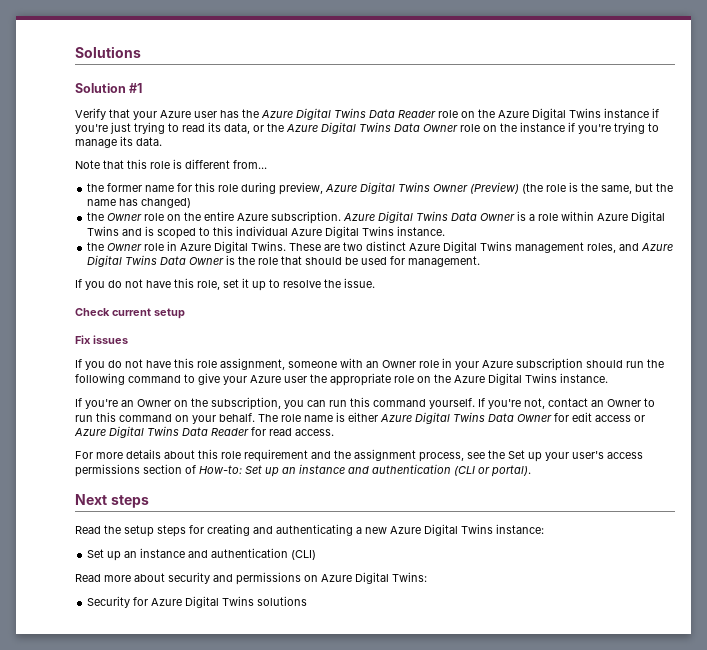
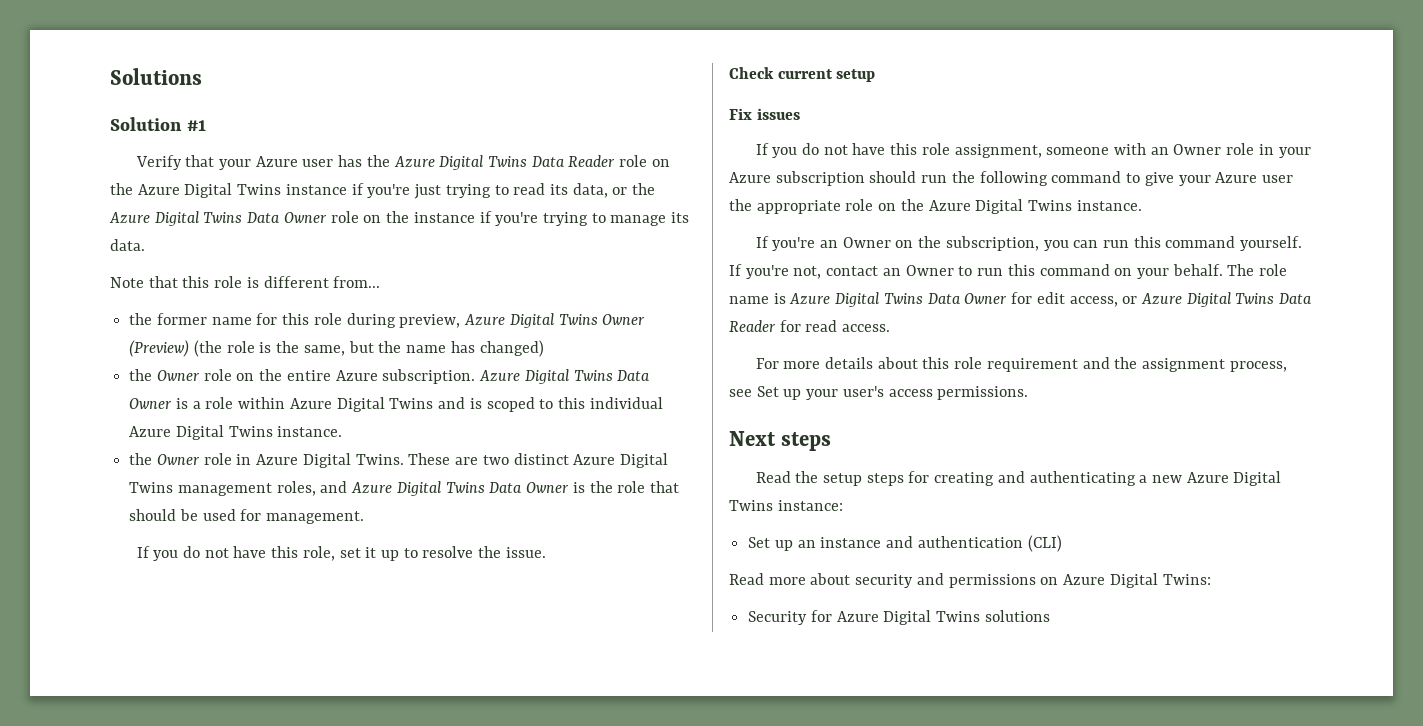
[348,412,378,422] either -> (786, 298) none
[595,415,631,422] access -> [1069,296,1118,307] access,
[488,450,505,459] the -> (752, 393) none
[75,464,531,477] permissions section of How-to: Set up an instance and authentication (CLI or portal). -> [937,386,1029,400] permissions.

